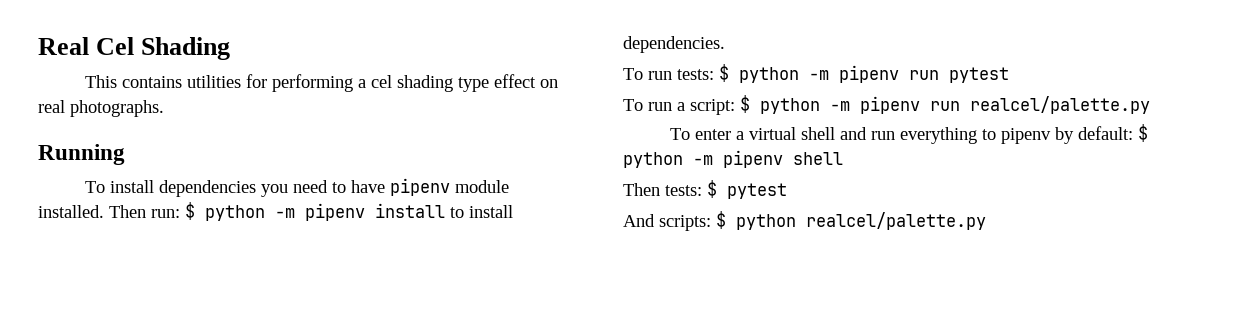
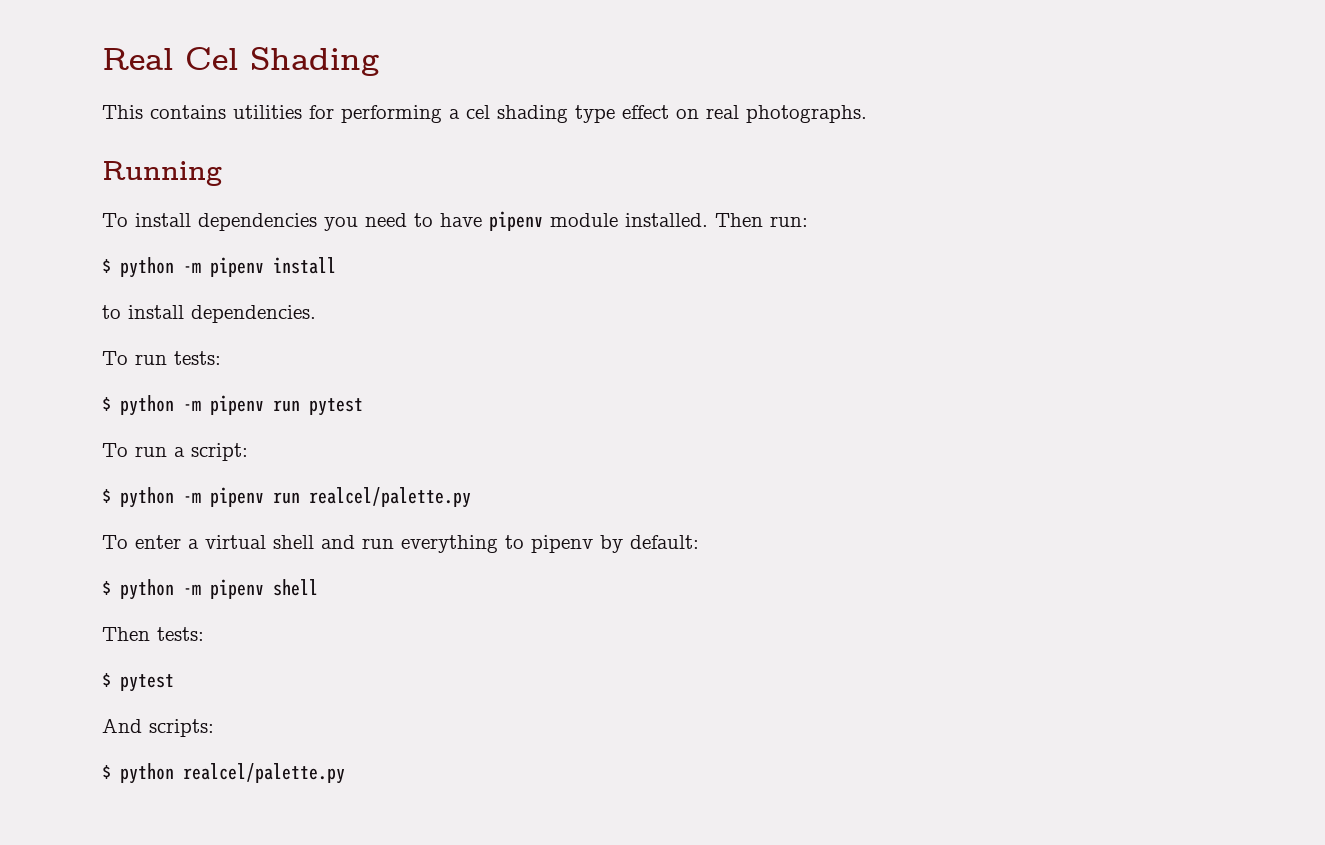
(180, 213) none -> (808, 221) //
(445, 210) none -> (336, 265) //
(714, 74) none -> (221, 358) //
(735, 107) none -> (248, 452) //
(1134, 133) none -> (699, 542) //
(702, 190) none -> (204, 634) //
(711, 223) none -> (214, 728) //

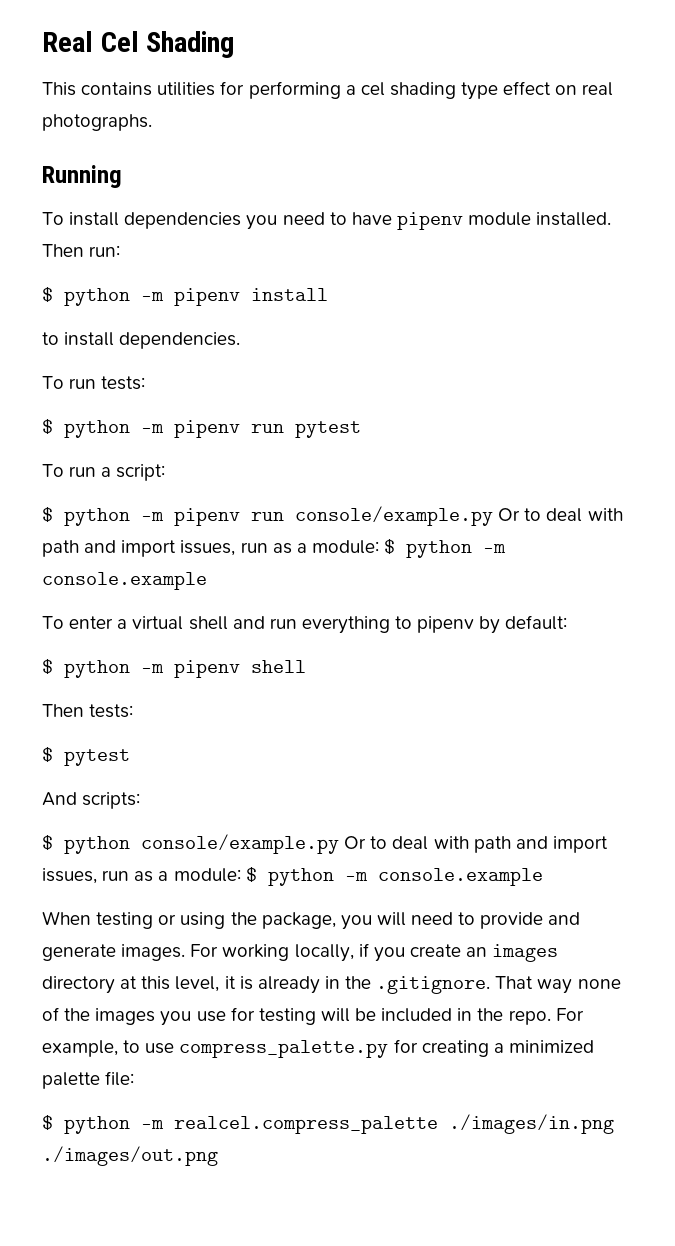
[309,487,471,508] realcel/palette.py -> [295,506,623,526] [42,539,507,558] [42,572,207,590] console/example.py Or to deal with path and import issues, run as a module: $ python -m console.example
[183,763,345,784] realcel/palette.py -> [141,834,608,854] [42,867,543,886] [42,911,581,930] [42,943,559,962] [42,976,621,994] [42,1007,584,1026] [42,1039,594,1058] [42,1071,135,1089] [42,1114,614,1134] [42,1146,218,1166] console/example.py Or to deal with path and import issues, run as a module: $ python -m console.example // When testing or using the package, you will need to provide and generate images. For working locally, if you create an images directory at this level, it is already in the .gitignore. That way none of the images you use for testing will be included in the repo. For example, to use compress_palette.py for creating a minimized palette file: // $ python -m realcel.compress_palette ./images/in.png ./images/out.png

